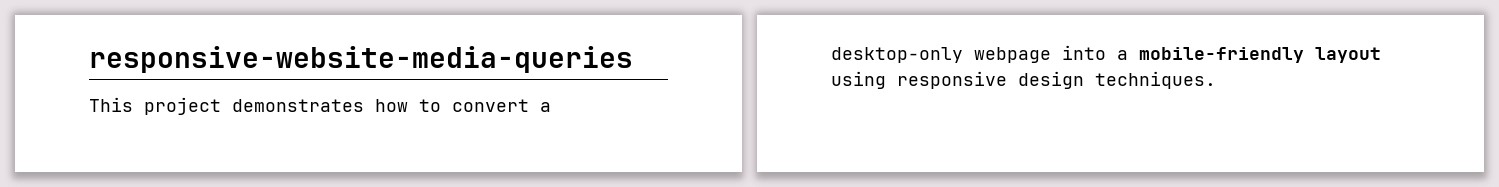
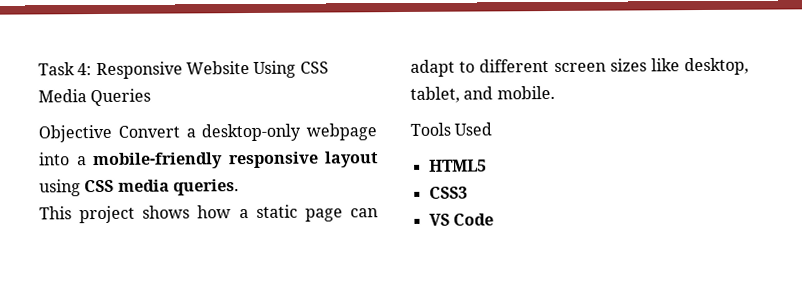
[89,46,633,73] [89,97,529,115] responsive-website-media-queries // This project demonstrates how to convert -> [38,60,329,80] [38,88,152,107] [38,124,180,143] Task 4: Responsive Website Using CSS Media Queries // Objective Convert
(1304, 55) none -> [228,151,319,169] responsive
[897,71,1216,89] responsive design techniques. -> [84,179,239,196] [39,204,378,224] [410,57,749,77] [410,85,555,103] [410,122,493,136] [428,159,487,172] [428,186,468,199] [428,213,494,226] CSS media queries. // This project shows how a static page can adapt to different screen sizes like desktop, tablet, and mobile. // Tools Used // HTML5 // CSS3 // VS Code

